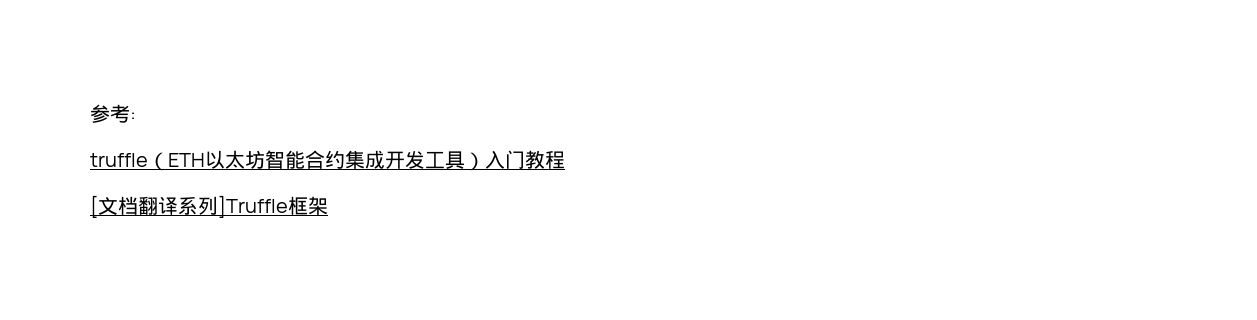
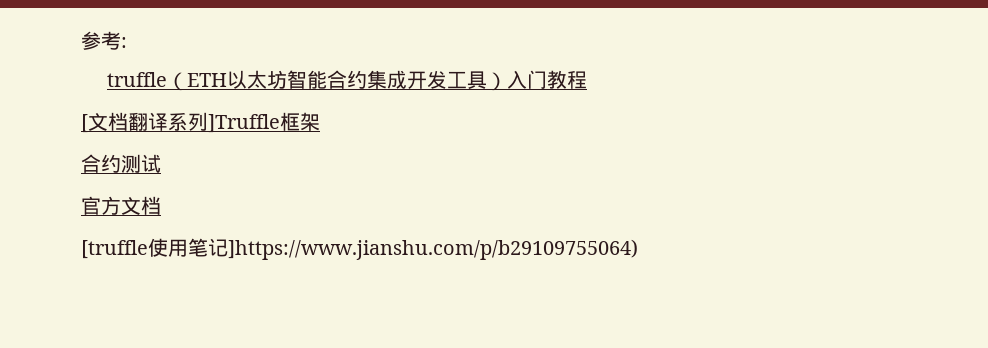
(328, 205) none -> [81,154,161,173] [81,196,161,215] [81,238,638,260] // 合约测试 // 官方文档 // [truffle使用笔记]https://www.jianshu.com/p/b29109755064)

